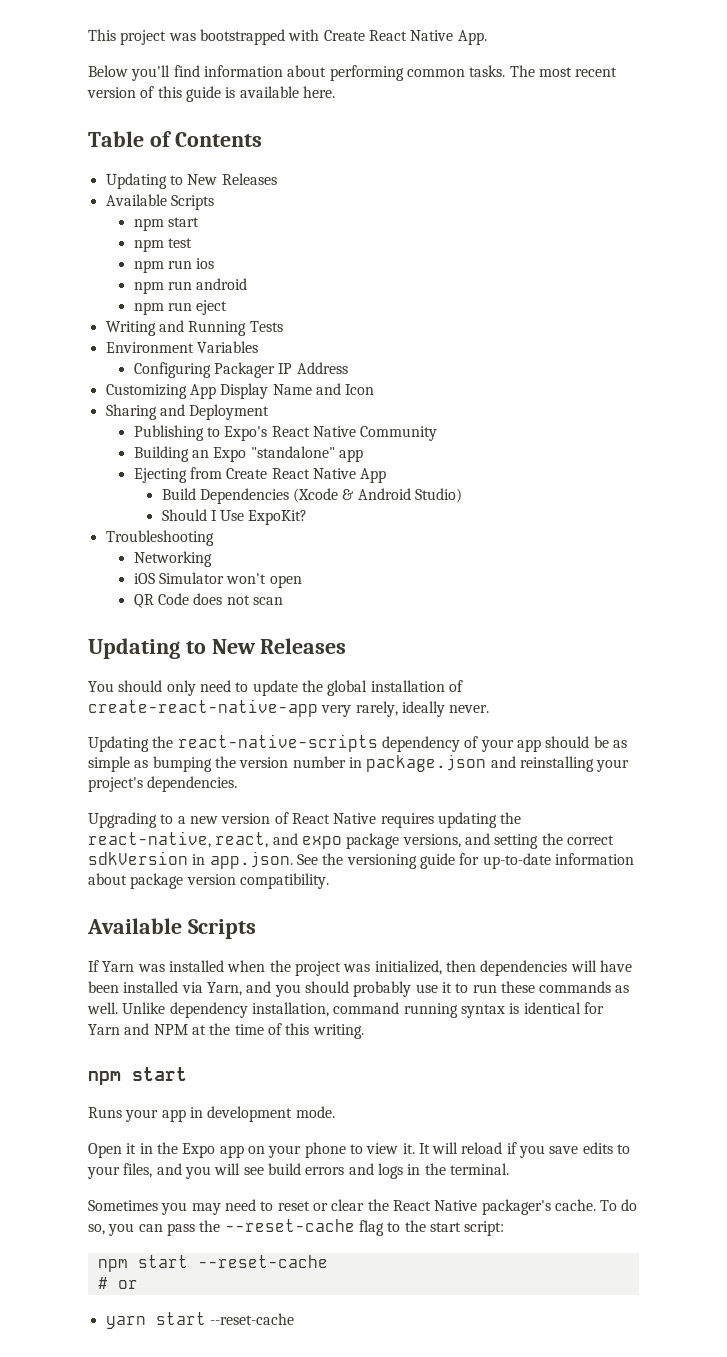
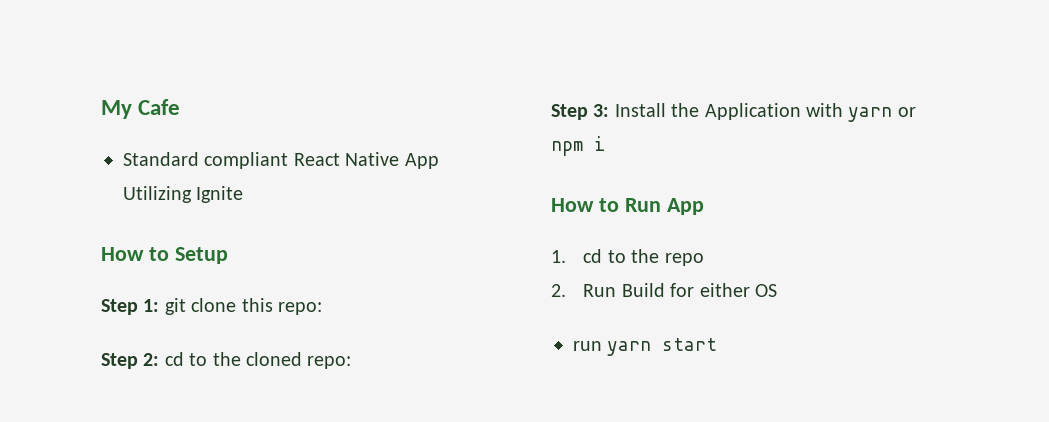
[88,29,487,45] [88,65,618,81] [87,86,335,102] [88,131,262,147] [105,173,277,189] [105,194,214,210] [133,217,199,231] [133,238,192,252] [133,258,215,273] [133,278,248,294] [133,300,228,315] [105,320,283,336] [105,341,258,353] [133,362,348,378] [105,383,375,399] [105,404,270,420] [133,425,438,441] [133,446,363,462] [133,467,387,483] [161,488,463,504] [161,509,308,525] [105,530,214,546] [133,551,212,567] [133,572,302,588] [133,593,283,608] [88,638,347,659] [88,680,463,696] [88,699,490,717] [88,734,627,752] [88,754,630,772] [88,776,238,792] [88,812,522,828] [88,831,614,849] [88,851,634,869] [88,873,329,889] [87,918,256,939] [88,960,632,976] [88,981,630,997] [87,1002,604,1018] [88,1023,364,1039] [88,1067,187,1085] [88,1106,335,1122] [88,1142,631,1158] [87,1163,509,1179] [88,1199,638,1215] [88,1219,505,1236] [97,1255,328,1272] [97,1277,138,1289] This project was bootstrapped with Create React Native App. // Below you'll find information about performing common tasks. The most recent version of this guide is available here. // Table of Contents // Updating to New Releases // Available Scripts // npm start // npm test // npm run ios // npm run android // npm run eject // Writing and Running Tests // Environment Variables // Configuring Packager IP Address // Customizing App Display Name and Icon // Sharing and Deployment // Publishing to Expo's React Native Community // Building an Expo "standalone" app // Ejecting from Create React Native App // Build Dependencies (Xcode & Android Studio) // Should I Use ExpoKit? // Troubleshooting // Networking // iOS Simulator won't open // QR Code does not scan // Updating to New Releases // You should only need to update the global installation of create-react-native-app very rarely, ideally never. // Updating the react-native-scripts dependency of your app should be as simple as bumping the version number in package.json and reinstalling your project's dependencies. // Upgrading to a new version of React Native requires updating the react-native, react, and expo package versions, and setting the correct sdkVersion in app.json. See the versioning guide for up-to-date information about package version compatibility. // Available Scripts // If Yarn was installed when the project was initialized, then dependencies will have been installed via Yarn, and you should probably use it to run these commands as well. Unlike dependency installation, command running syntax is identical for Yarn and NPM at the time of this writing. // npm start // Runs your app in development mode. // Open it in the Expo app on your phone to view it. It will reload if you save edits to your files, and you will see build errors and logs in the terminal. // Sometimes you may need to reset or clear the React Native packager's cache. To do so, you can pass the --reset-cache flag to the start script: // npm start --reset-cache // # or // -> [101,99,181,119] [123,152,439,169] [123,186,244,203] [101,247,228,264] [101,298,322,315] [101,352,352,369] [551,103,916,122] [551,136,606,156] [551,198,704,215] [551,249,704,266] [551,283,778,297] [573,341,602,351] My Cafe // Standard compliant React Native App Utilizing Ignite // How to Setup // Step 1: git clone this repo: // Step 2: cd to the cloned repo: // Step 3: Install the Application with yarn or npm i // How to Run App // 1. cd to the repo // 2. Run Build for either OS // run
[209,1313,294,1325] --reset-cache -> (718, 344) none

